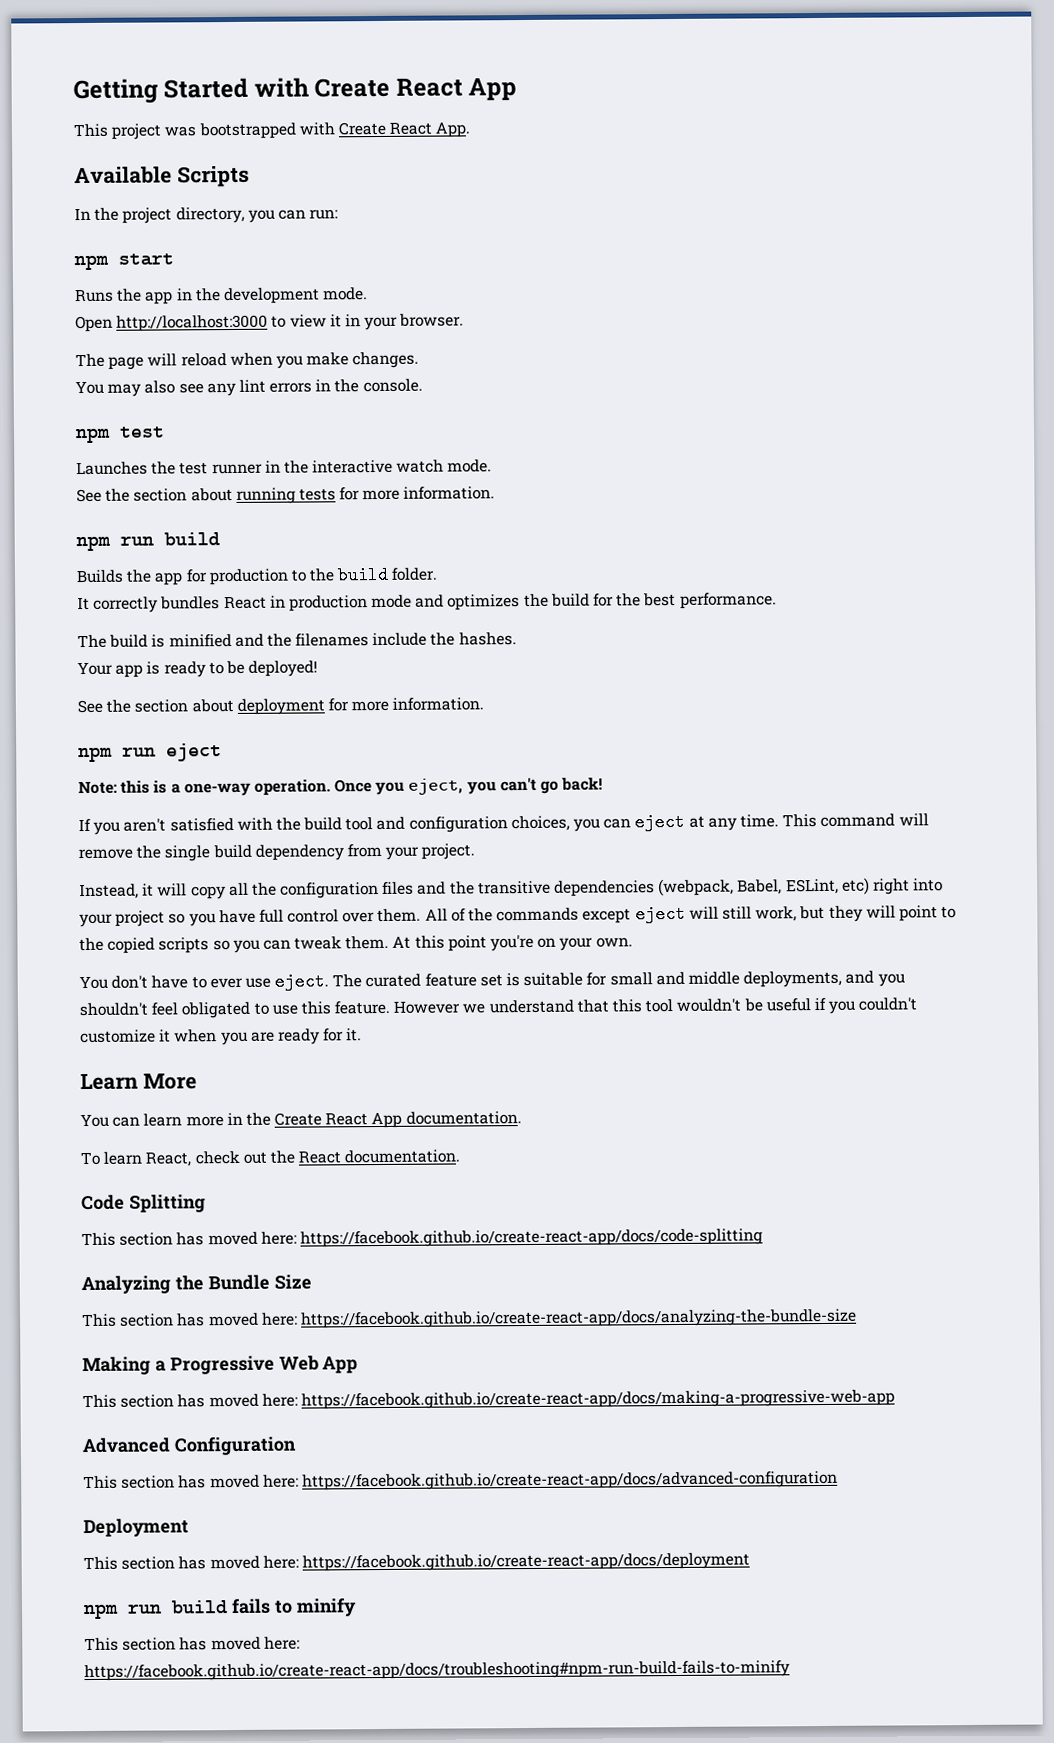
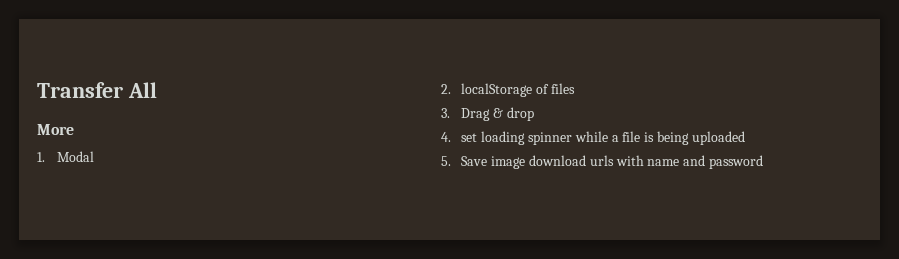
[73,77,518,105] [73,121,472,140] [74,165,250,188] [74,206,339,224] [74,253,174,271] [75,287,369,305] [75,313,465,333] [75,351,420,370] [75,378,423,397] [75,426,165,444] [76,459,493,476] [76,486,496,504] [76,532,220,552] [76,565,439,586] [77,592,777,613] [77,632,517,649] [77,660,319,678] [77,697,485,715] [78,743,222,763] [78,777,604,797] [78,812,929,835] [78,843,476,862] [79,877,944,900] [79,904,957,928] [79,934,633,954] [79,970,905,991] [79,997,918,1019] [80,1028,363,1046] [80,1073,197,1091] [80,1111,522,1129] [80,1149,461,1167] [81,1194,206,1213] [81,1228,763,1248] [81,1274,312,1295] [82,1308,857,1329] [82,1355,359,1376] [82,1389,895,1410] [82,1436,296,1456] [83,1470,838,1491] [83,1518,189,1538] [83,1552,750,1572] [83,1598,357,1620] [84,1636,300,1652] [84,1660,790,1682] Getting Started with Create React App // This project was bootstrapped with Create React App. // Available Scripts // In the project directory, you can run: // npm start // Runs the app in the development mode. // Open http://localhost:3000 to view it in your browser. // The page will reload when you make changes. // You may also see any lint errors in the console. // npm test // Launches the test runner in the interactive watch mode. // See the section about running tests for more information. // npm run build // Builds the app for production to the build folder. // It correctly bundles React in production mode and optimizes the build for the best performance. // The build is minified and the filenames include the hashes. // Your app is ready to be deployed! // See the section about deployment for more information. // npm run eject // Note: this is a one-way operation. Once you eject, you can't go back! // If you aren't satisfied with the build tool and configuration choices, you can eject at any time. This command will remove the single build dependency from your project. // Instead, it will copy all the configuration files and the transitive dependencies (webpack, Babel, ESLint, etc) right into your project so you have full control over them. All of the commands except eject will still work, but they will point to the copied scripts so you can tweak them. At this point you're on your own. // You don't have to ever use eject. The curated feature set is suitable for small and middle deployments, and you shouldn't feel obligated to use this feature. However we understand that this tool wouldn't be useful if you couldn't customize it when you are ready for it. // Learn More // You can learn more in the Create React App documentation. // To learn React, check out the React documentation. // Code Splitting // This section has moved here: https://facebook.github.io/create-react-app/docs/code-splitting // Analyzing the Bundle Size // This section has moved here: https://facebook.github.io/create-react-app/docs/analyzing-the-bundle-size // Making a Progressive Web App // This section has moved here: https://facebook.github.io/create-react-app/docs/making-a-progressive-web-app // Advanced Configuration // This section has moved here: https://facebook.github.io/create-react-app/docs/advanced-configuration // Deployment // This section has moved here: https://facebook.github.io/create-react-app/docs/deployment // npm run build fails to minify // This section has moved here: https://facebook.github.io/create-react-app/docs/troubleshooting#npm-run-build-fails-to-minify -> [37,82,157,98] [37,124,74,135] [37,151,95,162] [441,83,575,97] [441,107,534,121] [441,131,745,145] [441,155,763,169] Transfer All // More // 1. Modal // 2. localStorage of files // 3. Drag & drop // 4. set loading spinner while a file is being uploaded // 5. Save image download urls with name and password

